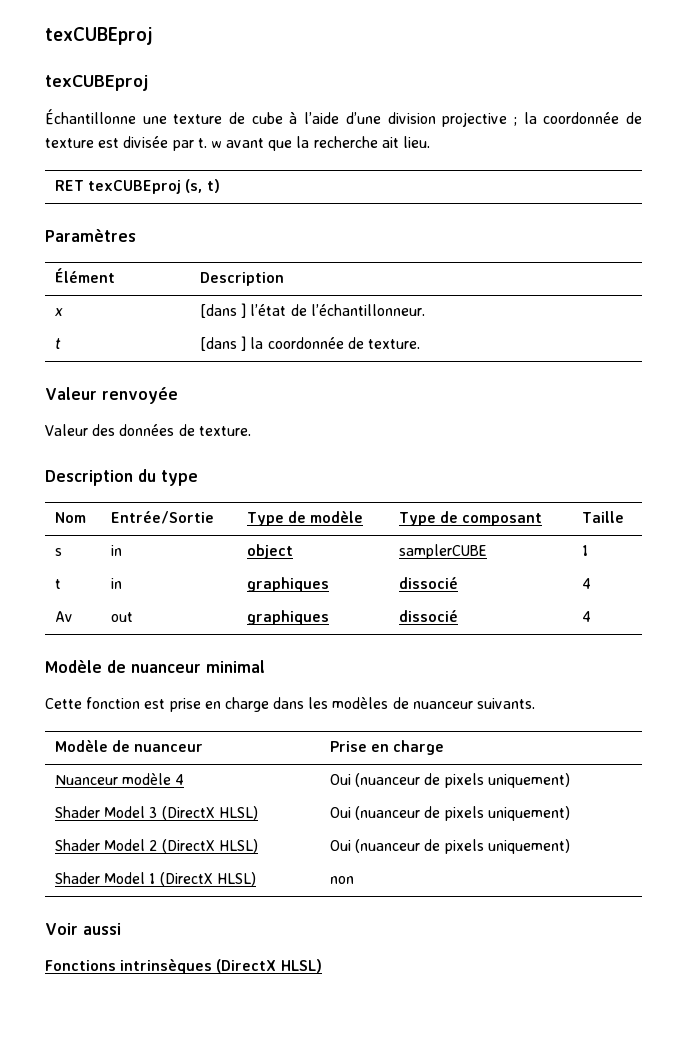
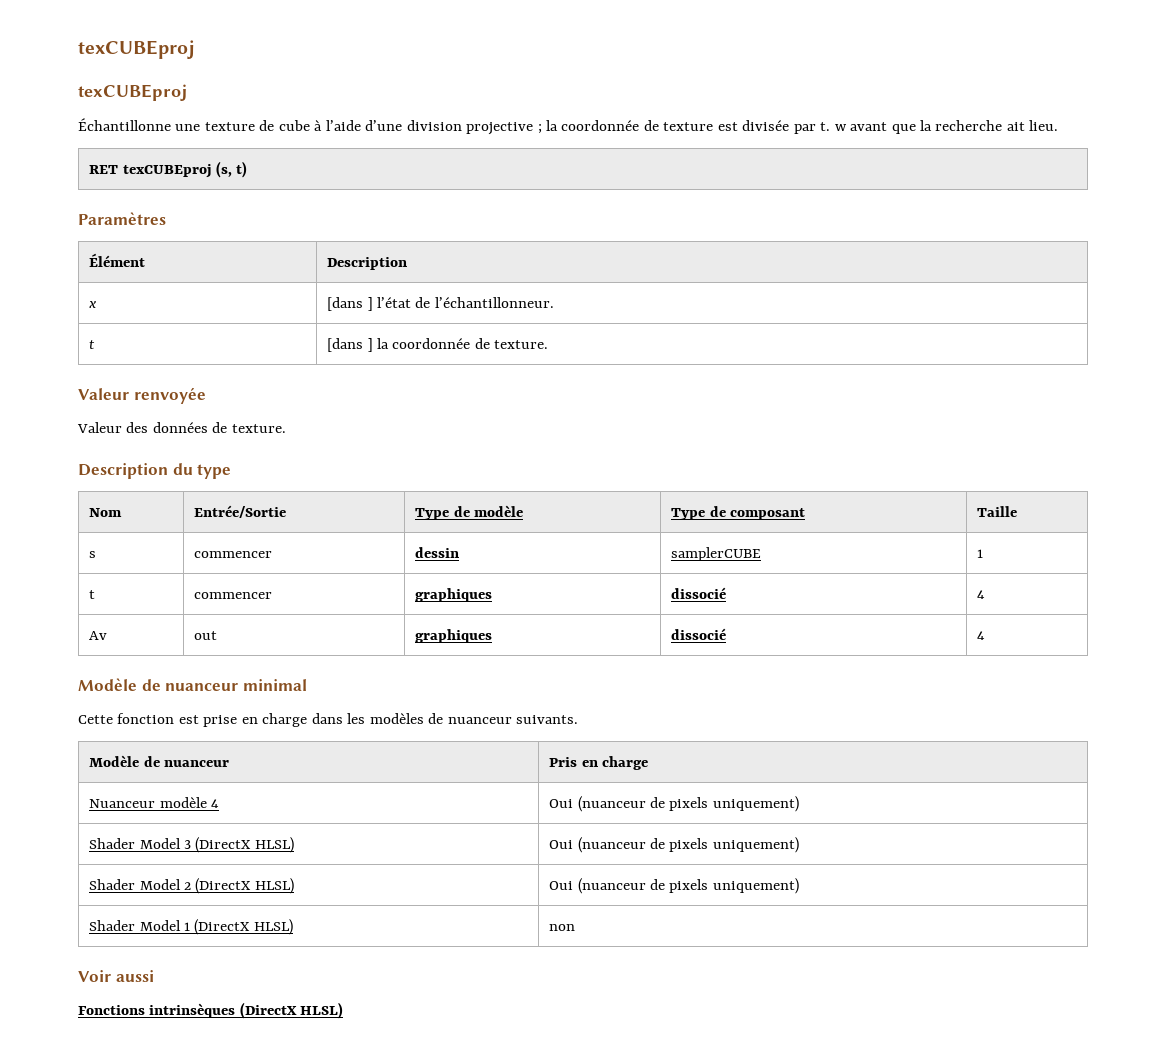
[110,545,122,556] [246,544,293,559] in | object -> [194,551,273,558] [415,547,460,558] commencer | dessin
[110,578,122,589] in -> [194,592,273,599] commencer
[329,741,367,752] Prise -> [549,757,578,767] Pris

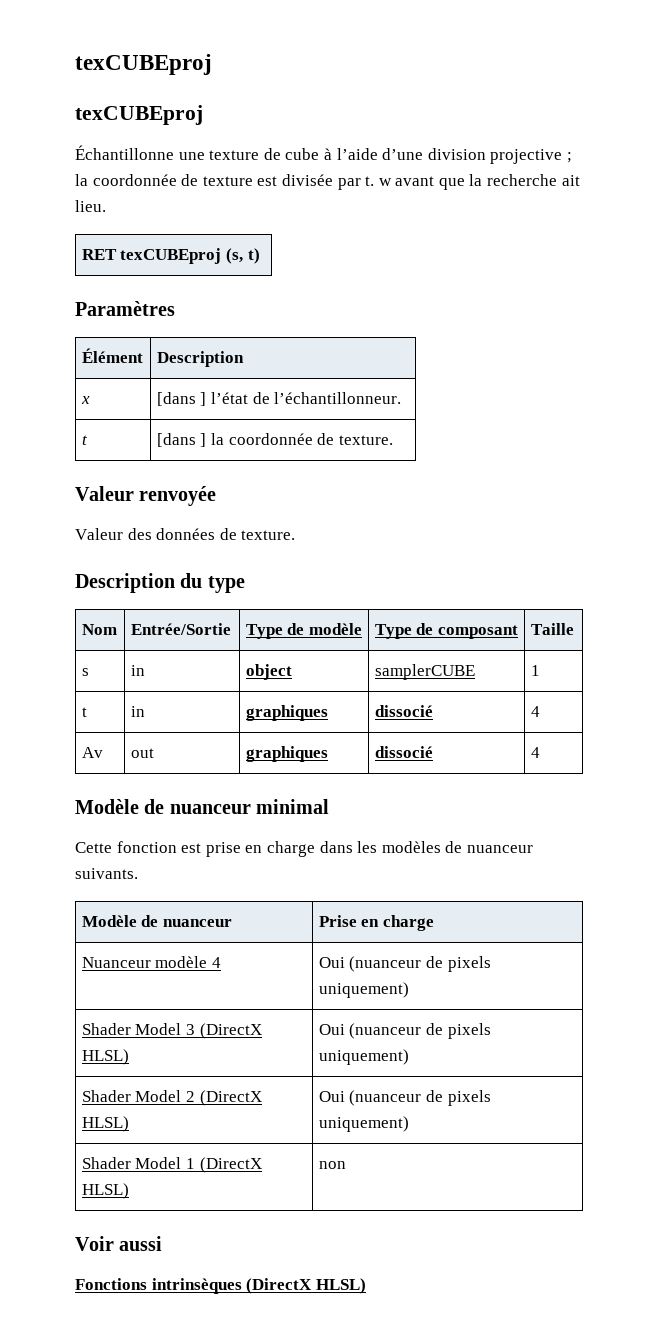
[194,551,273,558] [415,547,460,558] commencer | dessin -> [130,665,145,676] [245,664,292,680] in | object
[194,592,273,599] commencer -> [130,706,145,717] in
[549,757,578,767] Pris -> [318,915,357,927] Prise

